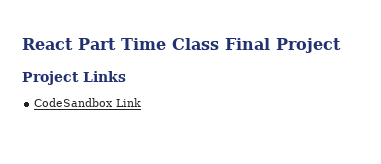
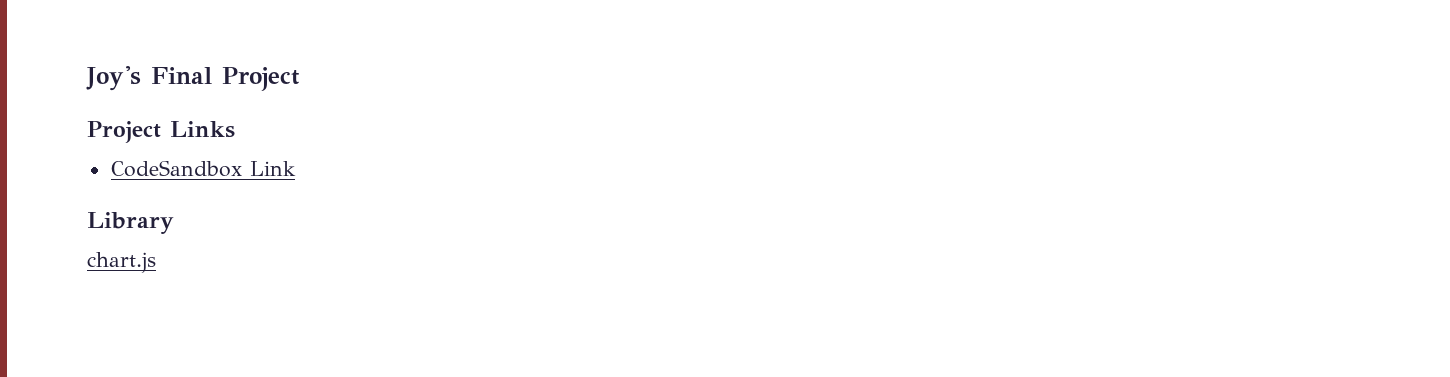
[22,38,219,50] React Part Time Class -> [86,66,141,91] Joy's
(142, 102) none -> [87,212,174,234] [87,252,156,273] // Library // chart.js

